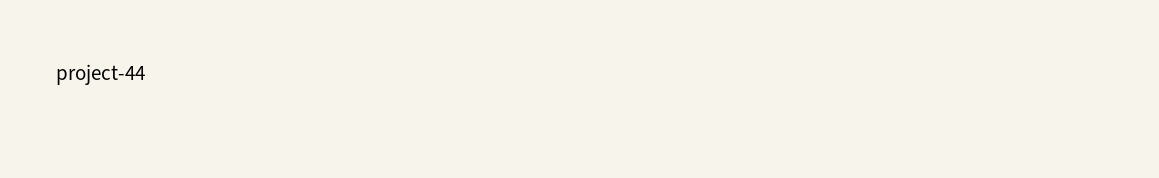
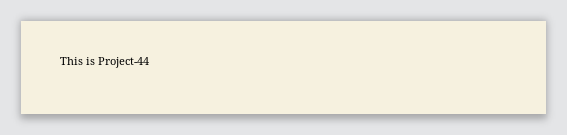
[56,64,145,85] project-44 -> [60,57,149,68] This is Project-44

